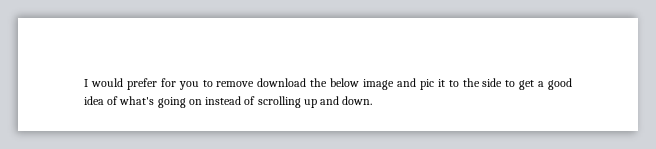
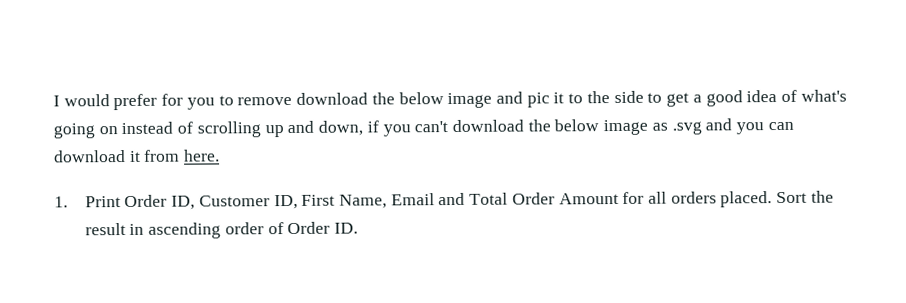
[342,96,373,105] down. -> [318,118,794,137] [53,149,221,163] [54,190,834,210] [84,221,358,239] down, if you can't download the below image as .svg and you can download it from here. // 1. Print Order ID, Customer ID, First Name, Email and Total Order Amount for all orders placed. Sort the result in ascending order of Order ID.

